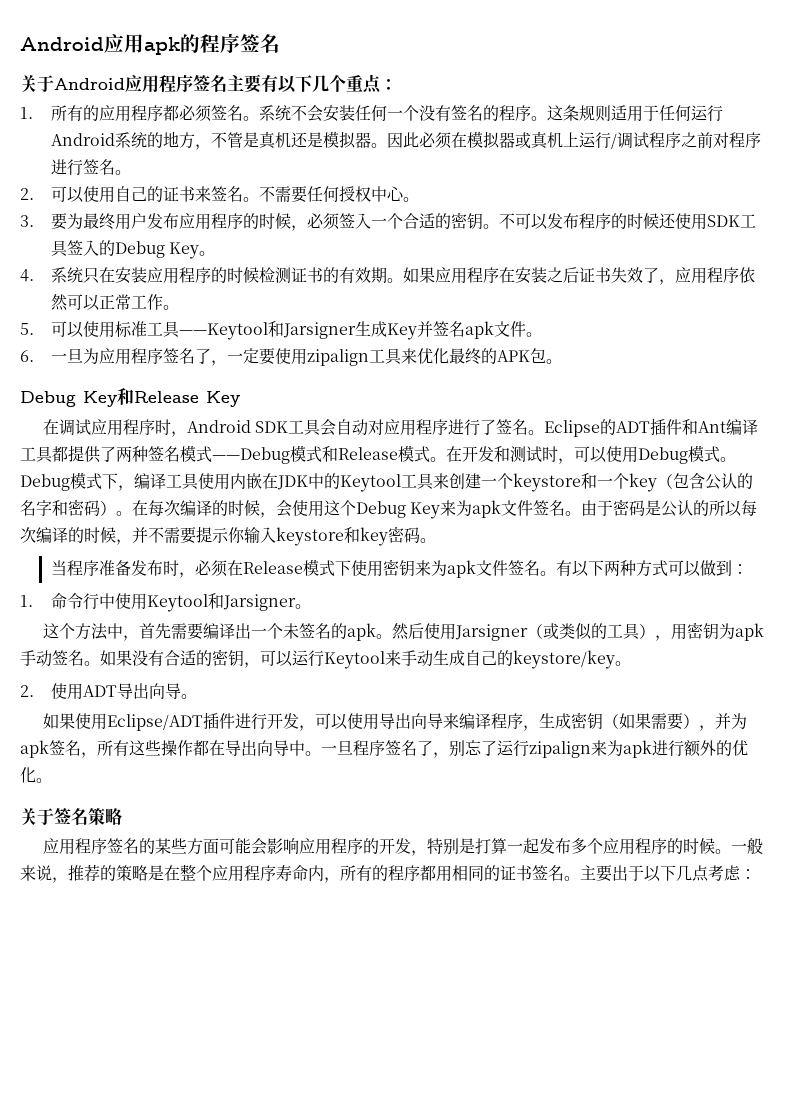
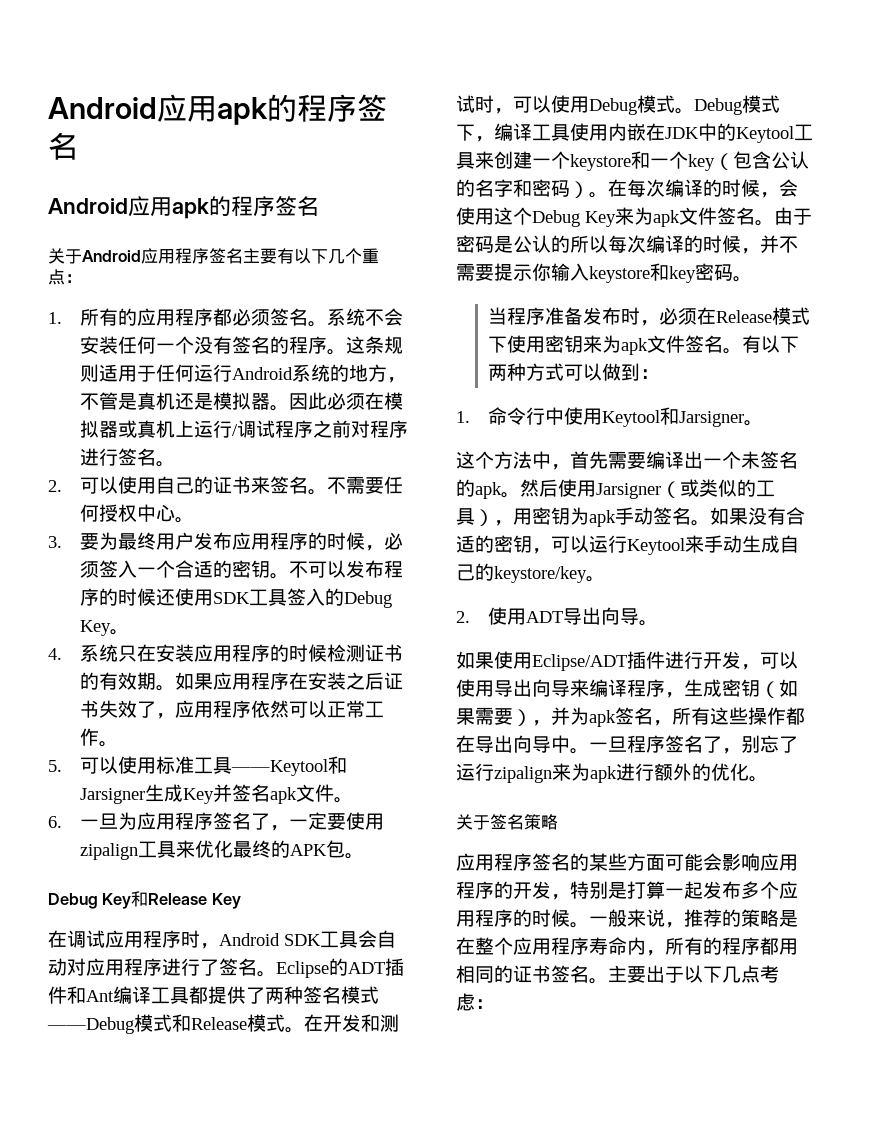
[20,33,280,55] Android应用apk的程序签名 -> [48,94,387,125] [48,132,78,160] [48,196,319,219] Android应用apk的程序签名 // Android应用apk的程序签名

